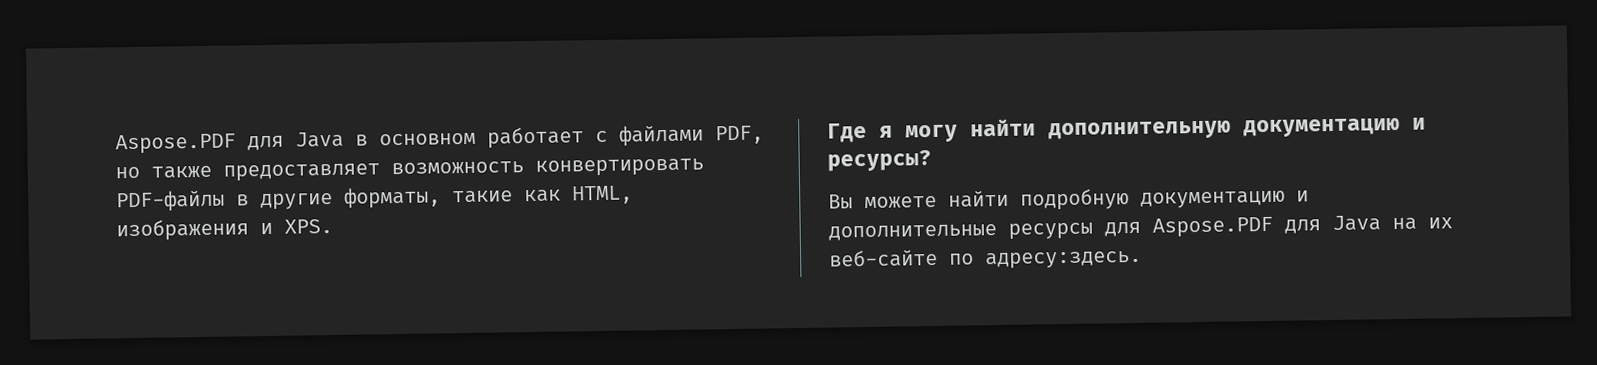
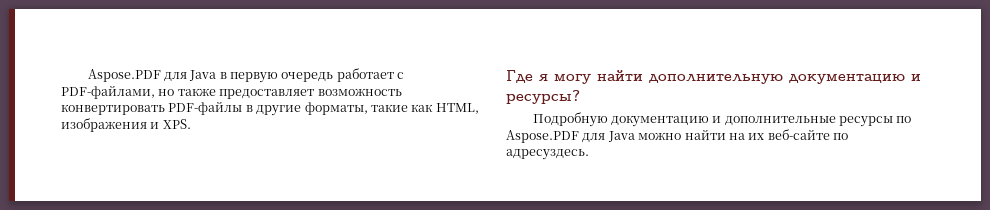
[379,124,764,149] основном работает с файлами PDF, -> [230,68,405,83] [61,85,155,99] первую очередь работает с PDF-файлами,
[828,188,1129,211] Вы можете найти подробную -> [532,112,608,127] Подробную
[1104,215,1381,238] для Aspose.PDF для Java -> [896,116,912,123] [506,129,726,143] по Aspose.PDF для Java можно найти
[985,250,1142,270] адресу:здесь. -> [506,149,589,160] адресуздесь.

